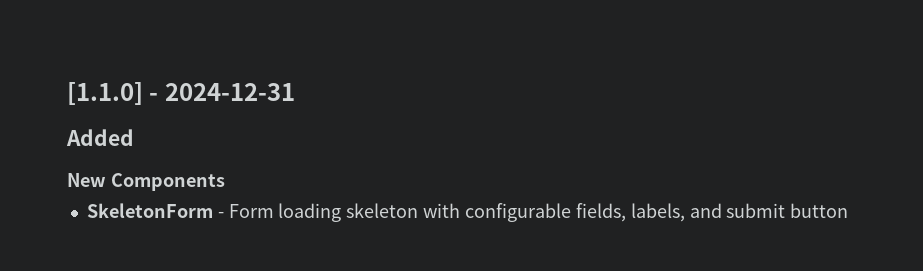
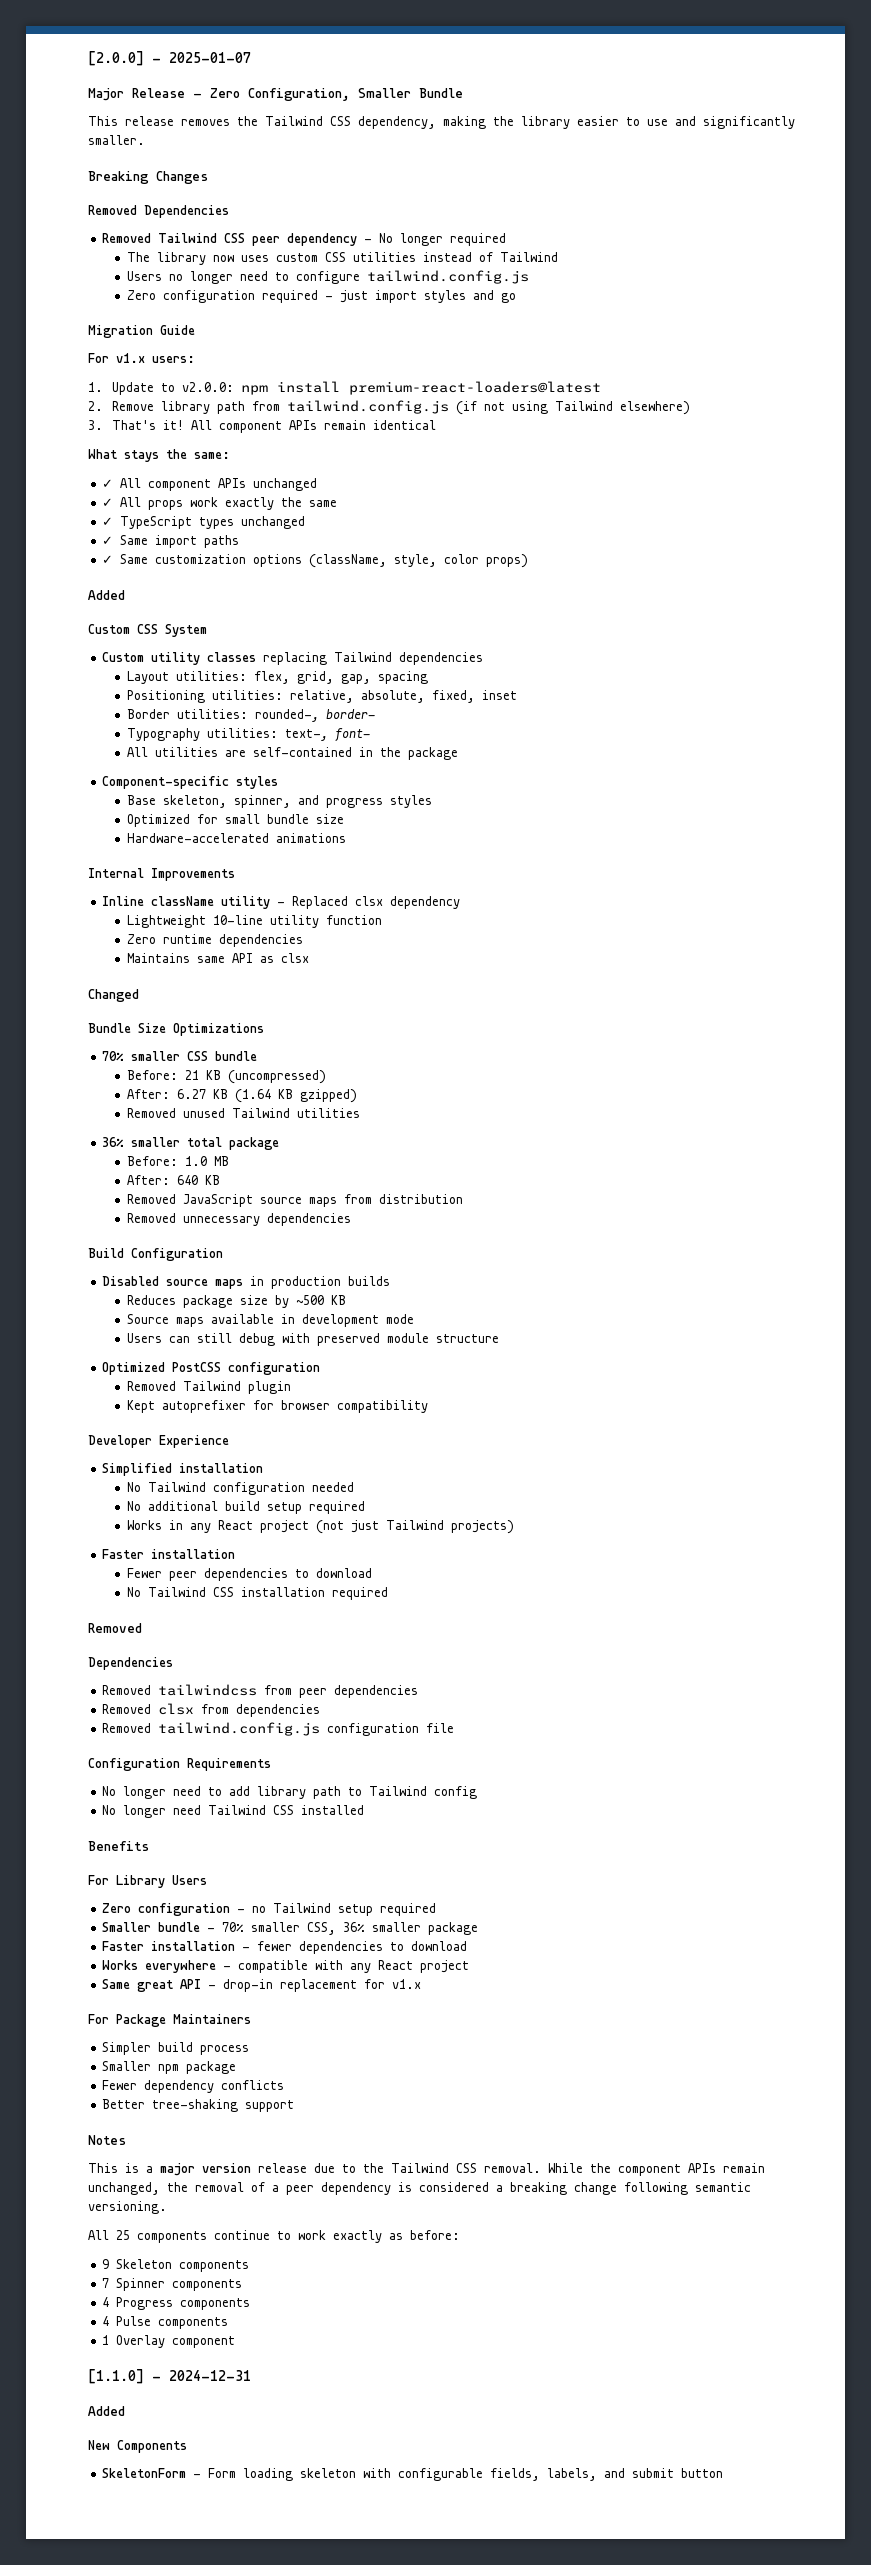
(67, 93) none -> [88,51,251,66] [88,88,463,101] [88,116,795,129] [88,135,145,145] [88,171,208,184] [88,205,229,218] [102,233,507,246] [126,252,558,265] [126,270,529,284] [126,290,516,303] [88,325,195,338] [88,353,195,363] [88,381,602,395] [88,400,691,415] [88,420,437,433] [88,449,230,462] [102,478,318,491] [102,497,338,510] [102,516,306,529] [102,535,240,548] [102,554,529,568] [88,590,125,600] [88,624,207,637] [102,652,484,665] [126,671,428,684] [126,690,517,703] [126,709,375,722] [126,728,370,742] [126,747,458,760] [102,776,279,789] [126,795,432,808] [126,814,344,827] [126,833,346,843] [88,868,235,881] [102,896,461,909] [126,915,382,928] [126,934,303,947] [126,953,309,963] [88,989,139,1002] [88,1023,264,1036] [102,1051,258,1061] [126,1070,326,1084] [126,1089,357,1103] [126,1108,360,1118] [102,1137,280,1150] [126,1156,229,1166] [126,1175,220,1185] [126,1194,463,1207] [126,1213,351,1226] [88,1248,223,1261] [102,1276,391,1289] [126,1295,346,1308] [126,1314,414,1327] [126,1333,499,1346] [102,1362,321,1375] [126,1381,291,1394] [126,1400,428,1413] [88,1435,229,1448] [102,1463,264,1476] [126,1482,354,1495] [126,1501,365,1514] [126,1520,514,1534] [102,1549,236,1559] [126,1568,372,1581] [126,1587,388,1600] [88,1623,142,1633] [88,1657,173,1670] [102,1684,419,1698] [102,1703,321,1717] [102,1722,455,1736] [88,1758,271,1771] [102,1786,478,1799] [102,1805,365,1818] [88,1841,149,1851] [88,1875,207,1888] [102,1903,437,1916] [102,1922,479,1935] [102,1941,468,1954] [102,1960,470,1973] [102,1979,422,1992] [88,2014,251,2027] [102,2042,250,2055] [102,2061,237,2074] [102,2080,285,2093] [102,2099,295,2112] [88,2135,126,2145] [88,2163,765,2176] [88,2182,751,2195] [88,2201,167,2214] [88,2230,460,2243] [102,2259,250,2272] [102,2278,243,2291] [102,2297,251,2310] [102,2316,229,2329] [102,2335,236,2348] [2.0.0] - 2025-01-07 // Major Release - Zero Configuration, Smaller Bundle // This release removes the Tailwind CSS dependency, making the library easier to use and significantly smaller. // Breaking Changes // Removed Dependencies // Removed Tailwind CSS peer dependency - No longer required // The library now uses custom CSS utilities instead of Tailwind // Users no longer need to configure tailwind.config.js // Zero configuration required - just import styles and go // Migration Guide // For v1.x users: // 1. Update to v2.0.0: npm install premium-react-loaders@latest // 2. Remove library path from tailwind.config.js (if not using Tailwind elsewhere) // 3. That's it! All component APIs remain identical // What stays the same: // ✓ All component APIs unchanged // ✓ All props work exactly the same // ✓ TypeScript types unchanged // ✓ Same import paths // ✓ Same customization options (className, style, color props) // Added // Custom CSS System // Custom utility classes replacing Tailwind dependencies // Layout utilities: flex, grid, gap, spacing // Positioning utilities: relative, absolute, fixed, inset // Border utilities: rounded-, border- // Typography utilities: text-, font- // All utilities are self-contained in the package // Component-specific styles // Base skeleton, spinner, and progress styles // Optimized for small bundle size // Hardware-accelerated animations // Internal Improvements // Inline className utility - Replaced clsx dependency // Lightweight 10-line utility function // Zero runtime dependencies // Maintains same API as clsx // Changed // Bundle Size Optimizations // 70% smaller CSS bundle // Before: 21 KB (uncompressed) // After: 6.27 KB (1.64 KB gzipped) // Removed unused Tailwind utilities // 36% smaller total package // Before: 1.0 MB // After: 640 KB // Removed JavaScript source maps from distribution // Removed unnecessary dependencies // Build Configuration // Disabled source maps in production builds // Reduces package size by ~500 KB // Source maps available in development mode // Users can still debug with preserved module structure // Optimized PostCSS configuration // Removed Tailwind plugin // Kept autoprefixer for browser compatibility // Developer Experience // Simplified installation // No Tailwind configuration needed // No additional build setup required // Works in any React project (not just Tailwind projects) // Faster installation // Fewer peer dependencies to download // No Tailwind CSS installation required // Removed // Dependencies // Removed tailwindcss from peer dependencies // Removed clsx from dependencies // Removed tailwind.config.js configuration file // Configuration Requirements // No longer need to add library path to Tailwind config // No longer need Tailwind CSS installed // Benefits // For Library Users // Zero configuration - no Tailwind setup required // Smaller bundle - 70% smaller CSS, 36% smaller package // Faster installation - fewer dependencies to download // Works everywhere - compatible with any React project // Same great API - drop-in replacement for v1.x // For Package Maintainers // Simpler build process // Smaller npm package // Fewer dependency conflicts // Better tree-shaking support // Notes // This is a major version release due to the Tailwind CSS removal. While the component APIs remain unchanged, the removal of a peer dependency is considered a breaking change following semantic versioning. // All 25 components continue to work exactly as before: // 9 Skeleton components // 7 Spinner components // 4 Progress components // 4 Pulse components // 1 Overlay component //

